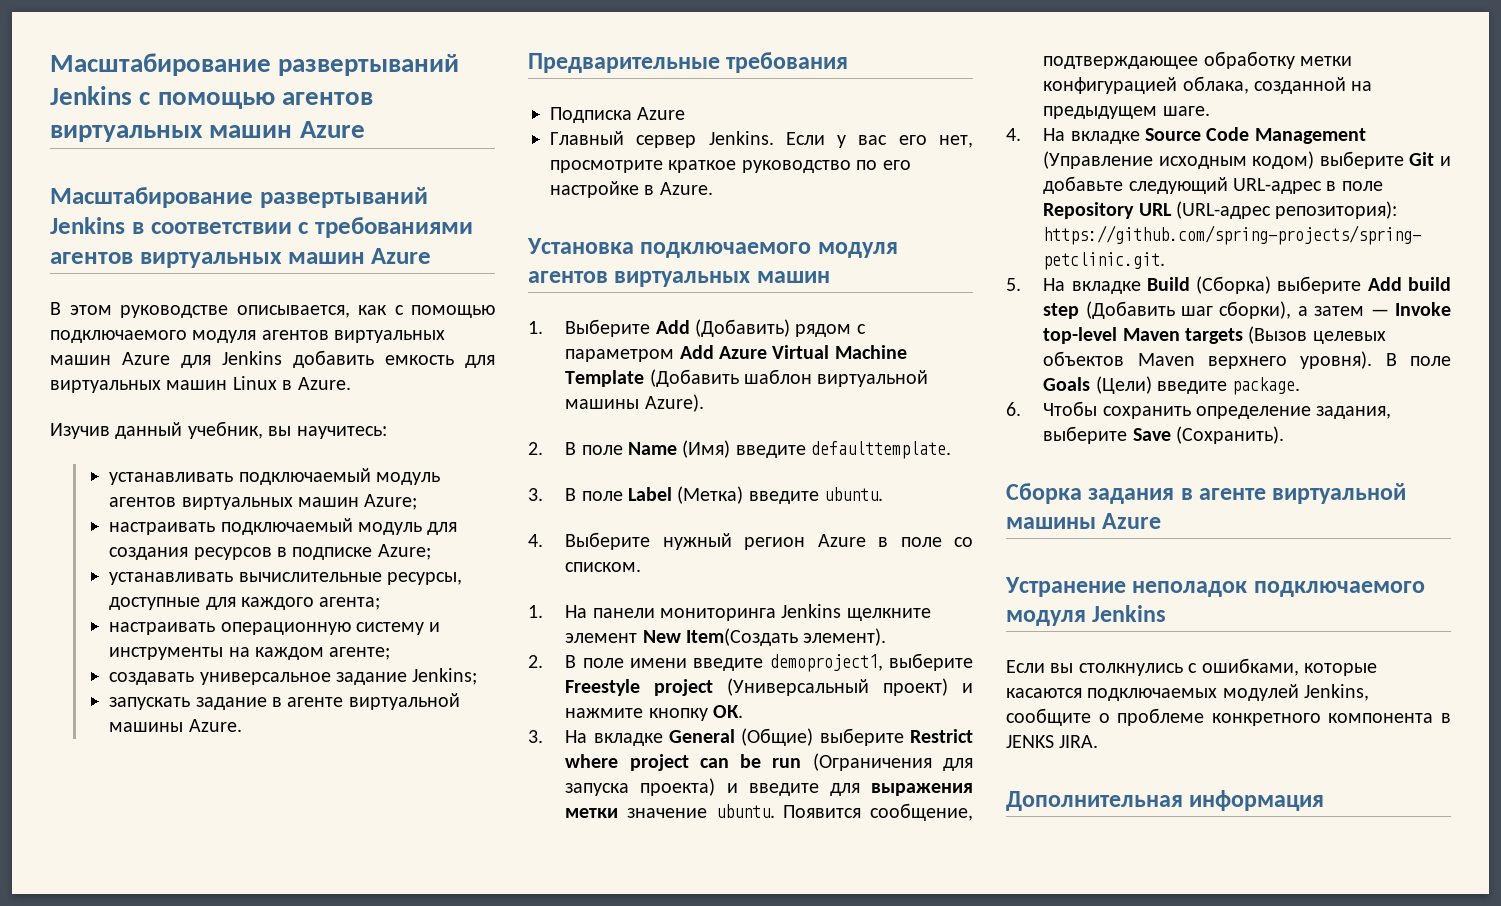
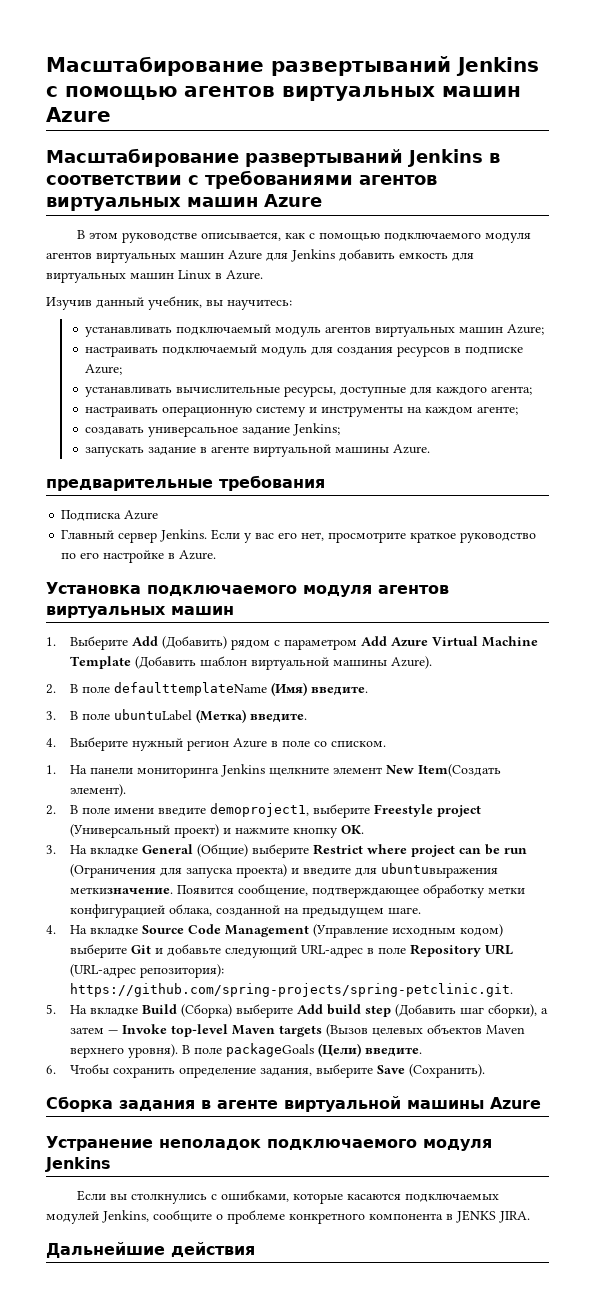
[528,53,720,73] Предварительные -> [46,479,213,491] предварительные
[628,440,952,459] Name (Имя) введите defaulttemplate. -> [113,682,368,696] defaulttemplateName (Имя) введите.
[628,486,884,504] Label (Метка) введите ubuntu. -> [113,709,307,723] ubuntuLabel (Метка) введите.
[871,783,973,796] [565,804,775,818] выражения метки значение ubuntu. -> [380,863,498,878] [69,887,173,894] ubuntuвыражения меткизначение.
[1043,376,1301,395] Goals (Цели) введите package. -> [225,1043,422,1057] packageGoals (Цели) введите.
[1006,790,1325,811] Дополнительная информация -> [46,1242,255,1258] Дальнейшие действия

